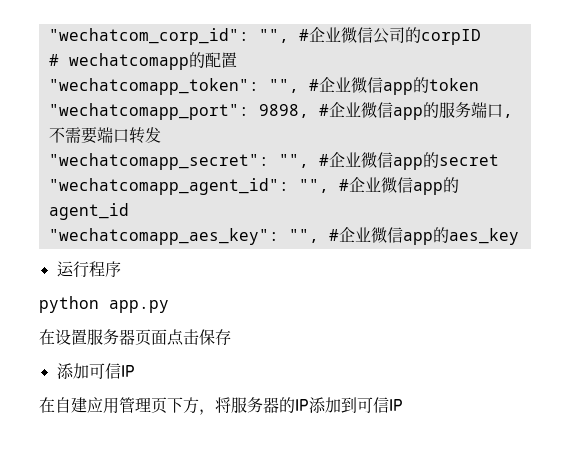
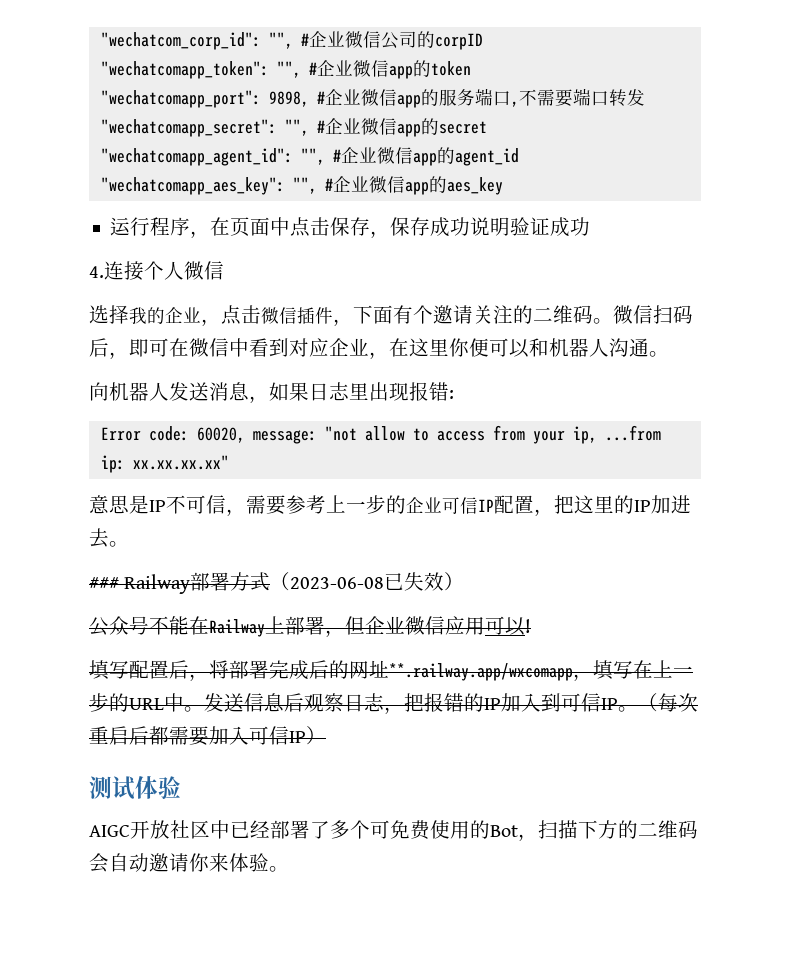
[48,52,237,70] // # wechatcomapp的配置 -> (483, 41) none
[39,296,169,313] [39,329,231,346] [56,363,135,379] [39,397,403,415] // python app.py // 在设置服务器页面点击保存 // 添加可信IP // 在自建应用管理页下方，将服务器的IP添加到可信IP -> [190,217,591,238] [89,261,224,281] [89,305,693,326] [89,338,669,359] [89,382,454,403] [100,425,661,444] [100,455,229,473] [89,495,691,516] [89,528,129,548] [89,572,465,594] [89,616,531,637] [89,660,693,681] [89,693,698,714] [89,726,326,746] [89,776,181,800] [89,820,698,841] [89,853,289,873] ，在页面中点击保存，保存成功说明验证成功 // 4.连接个人微信 // 选择我的企业，点击微信插件，下面有个邀请关注的二维码。微信扫码后，即可在微信中看到对应企业，在这里你便可以和机器人沟通。 // 向机器人发送消息，如果日志里出现报错: // Error code: 60020, message: "not allow to access from your ip, ...from ip: xx.xx.xx.xx" // 意思是IP不可信，需要参考上一步的企业可信IP配置，把这里的IP加进去。 // ### Railway部署方式（2023-06-08已失效） // 公众号不能在Railway上部署，但企业微信应用可以! // 填写配置后，将部署完成后的网址**.railway.app/wxcomapp，填写在上一步的URL中。发送信息后观察日志，把报错的IP加入到可信IP。（每次重启后都需要加入可信IP） // 测试体验 // AIGC开放社区中已经部署了多个可免费使用的Bot，扫描下方的二维码会自动邀请你来体验。

